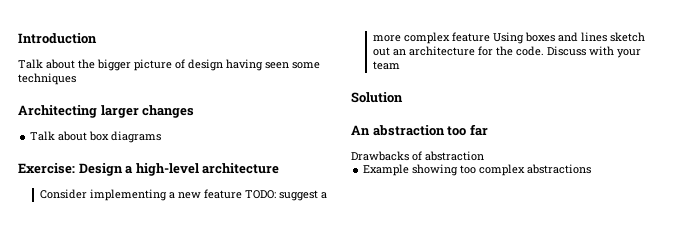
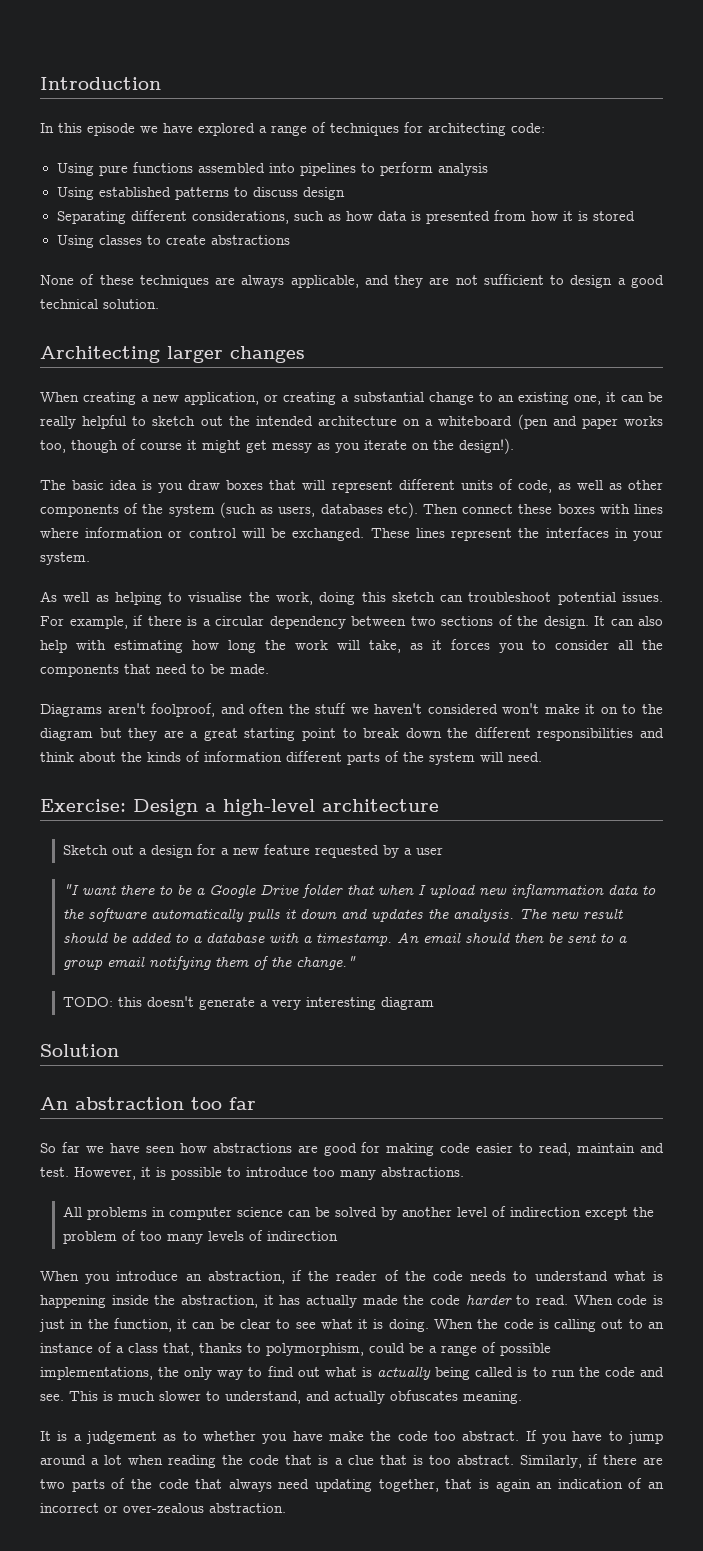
[18,59,320,71] [18,73,76,85] [18,105,195,118] [30,131,162,143] Talk about the bigger picture of design having seen some techniques // Architecting larger changes // Talk about box diagrams -> [40,122,545,136] [56,162,488,176] [56,187,345,200] [56,210,635,224] [56,235,290,248] [40,274,664,288] [40,299,159,309] [40,346,305,363] [40,392,663,405] [40,414,663,430] [40,438,514,454] [40,479,663,493] [40,502,663,518] [40,527,663,541] [40,552,90,565] [40,591,663,605] [40,615,663,629] [40,639,663,653] [40,664,269,677] [40,703,663,717] [40,727,664,741] [40,751,542,765] In this episode we have explored a range of techniques for architecting code: // Using pure functions assembled into pipelines to perform analysis // Using established patterns to discuss design // Separating different considerations, such as how data is presented from how it is stored // Using classes to create abstractions // None of these techniques are always applicable, and they are not sufficient to design a good technical solution. // Architecting larger changes // When creating a new application, or creating a substantial change to an existing one, it can be really helpful to sketch out the intended architecture on a whiteboard (pen and paper works too, though of course it might get messy as you iterate on the design!). // The basic idea is you draw boxes that will represent different units of code, as well as other components of the system (such as users, databases etc). Then connect these boxes with lines where information or control will be exchanged. These lines represent the interfaces in your system. // As well as helping to visualise the work, doing this sketch can troubleshoot potential issues. For example, if there is a circular dependency between two sections of the design. It can also help with estimating how long the work will take, as it forces you to consider all the components that need to be made. // Diagrams aren't foolproof, and often the stuff we haven't considered won't make it on to the diagram but they are a great starting point to break down the different responsibilities and think about the kinds of information different parts of the system will need.
[39,189,327,201] [372,32,645,44] [372,46,641,58] [372,61,400,70] Consider implementing a new feature TODO: suggest a more complex feature Using boxes and lines sketch out an architecture for the code. Discuss with your team -> [62,844,443,858] [62,884,656,898] [62,908,623,922] [62,932,627,946] [62,956,356,970] [62,996,434,1010] Sketch out a design for a new feature requested by a user // "I want there to be a Google Drive folder that when I upload new inflammation data to the software automatically pulls it down and updates the analysis. The new result should be added to a database with a timestamp. An email should then be sent to a group email notifying them of the change." // TODO: this doesn't generate a very interesting diagram
[351,151,484,161] [363,164,592,176] Drawbacks of abstraction // Example showing too complex abstractions -> [40,1142,664,1156] [40,1167,464,1180] [62,1206,654,1220] [62,1230,338,1244] [40,1270,663,1284] [40,1294,663,1308] [39,1318,665,1332] [40,1342,551,1356] [40,1366,665,1380] [40,1390,522,1404] [40,1430,663,1444] [40,1454,663,1468] [40,1478,664,1492] [40,1503,286,1513] So far we have seen how abstractions are good for making code easier to read, maintain and test. However, it is possible to introduce too many abstractions. // All problems in computer science can be solved by another level of indirection except the problem of too many levels of indirection // When you introduce an abstraction, if the reader of the code needs to understand what is happening inside the abstraction, it has actually made the code harder to read. When code is just in the function, it can be clear to see what it is doing. When the code is calling out to an instance of a class that, thanks to polymorphism, could be a range of possible implementations, the only way to find out what is actually being called is to run the code and see. This is much slower to understand, and actually obfuscates meaning. // It is a judgement as to whether you have make the code too abstract. If you have to jump around a lot when reading the code that is a clue that is too abstract. Similarly, if there are two parts of the code that always need updating together, that is again an indication of an incorrect or over-zealous abstraction.

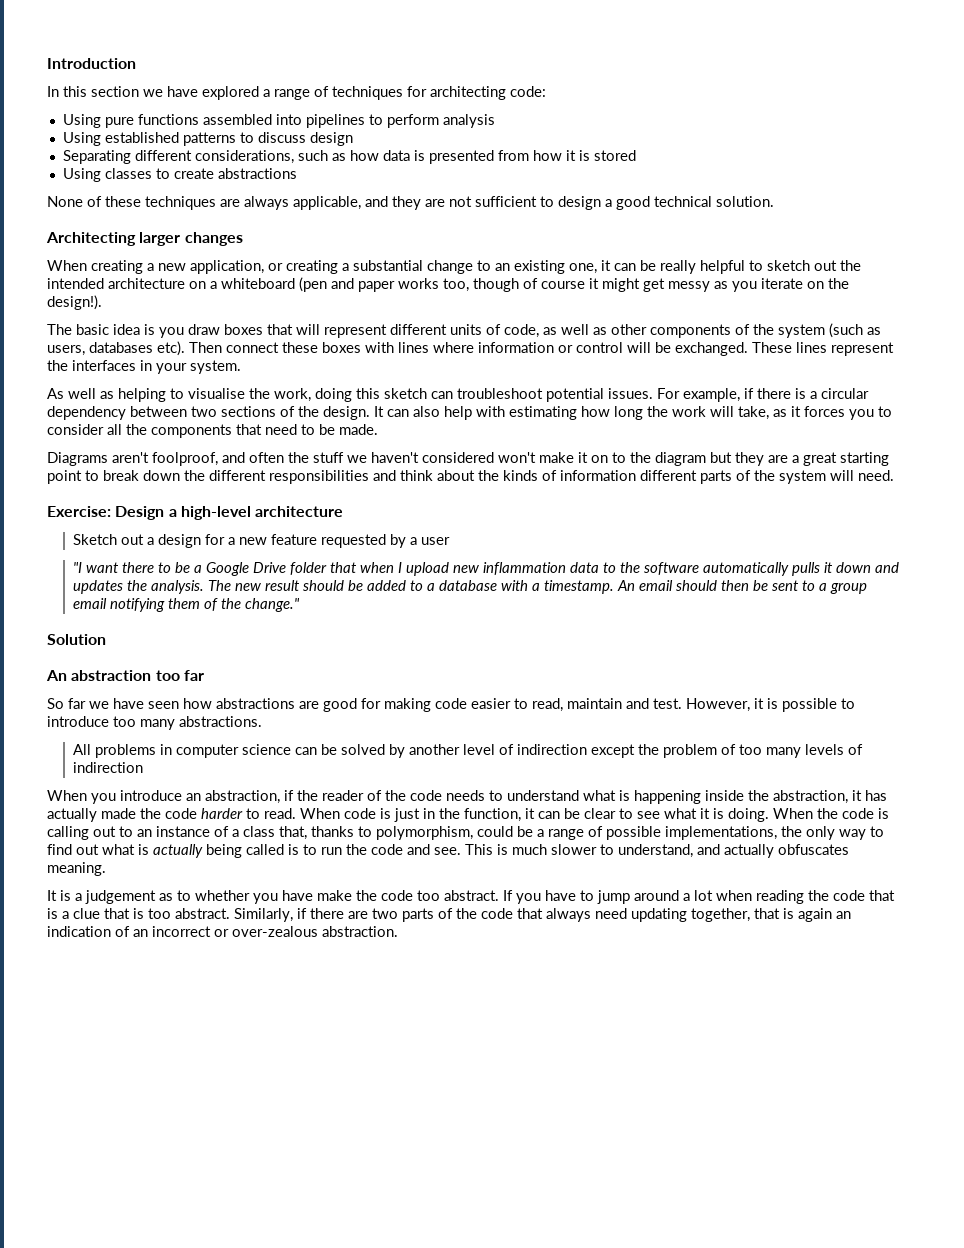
[87,123,135,136] episode -> [91,86,139,97] section
[62,996,434,1010] // TODO: this doesn't generate a very interesting diagram -> (301, 605) none

